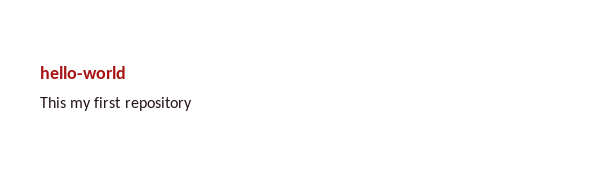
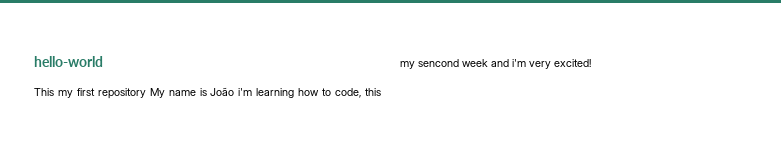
(192, 104) none -> [149,87,381,98] [400,59,591,69] My name is João i'm learning how to code, this my sencond week and i'm very excited!

